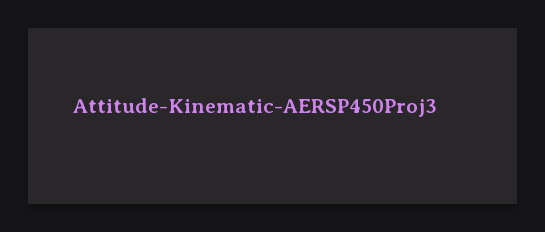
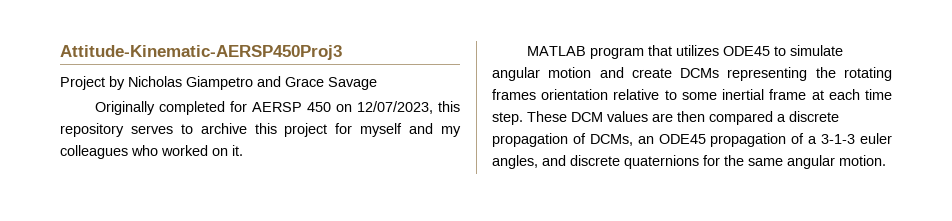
(437, 107) none -> [60,76,377,90] [94,101,461,115] [60,123,462,137] [60,145,243,159] [526,45,843,59] [492,67,892,81] [492,89,892,100] [492,111,839,125] [492,133,893,147] [492,155,886,169] // Project by Nicholas Giampetro and Grace Savage // Originally completed for AERSP 450 on 12/07/2023, this repository serves to archive this project for myself and my colleagues who worked on it. // MATLAB program that utilizes ODE45 to simulate angular motion and create DCMs representing the rotating frames orientation relative to some inertial frame at each time step. These DCM values are then compared a discrete propagation of DCMs, an ODE45 propagation of a 3-1-3 euler angles, and discrete quaternions for the same angular motion.

